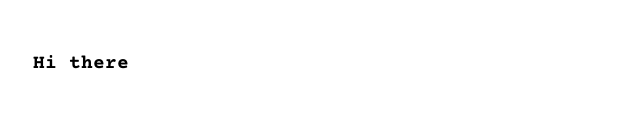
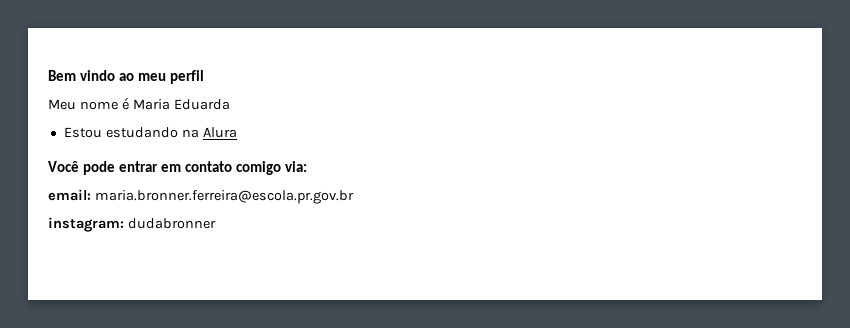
[33,55,129,69] Hi there -> [48,70,205,84] [48,97,230,110] [63,127,237,138] [48,161,308,175] [48,189,354,204] [48,217,216,232] Bem vindo ao meu perfil // Meu nome é Maria Eduarda // Estou estudando na Alura // Você pode entrar em contato comigo via: // email: maria.bronner.ferreira@escola.pr.gov.br // instagram: dudabronner

